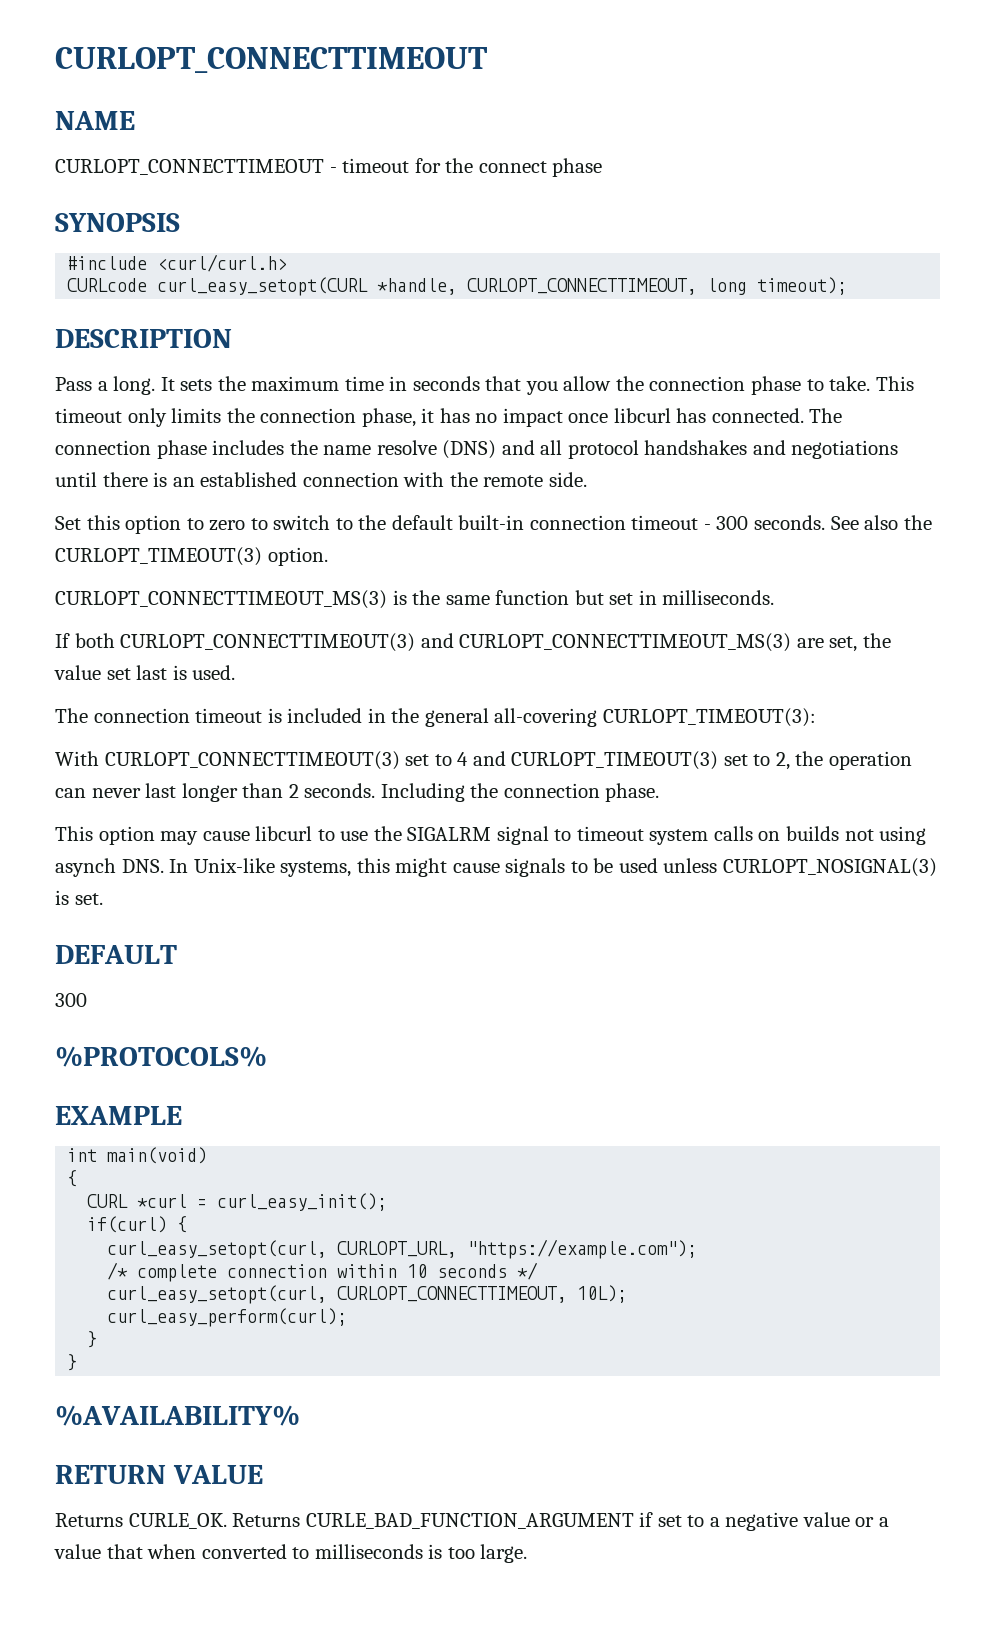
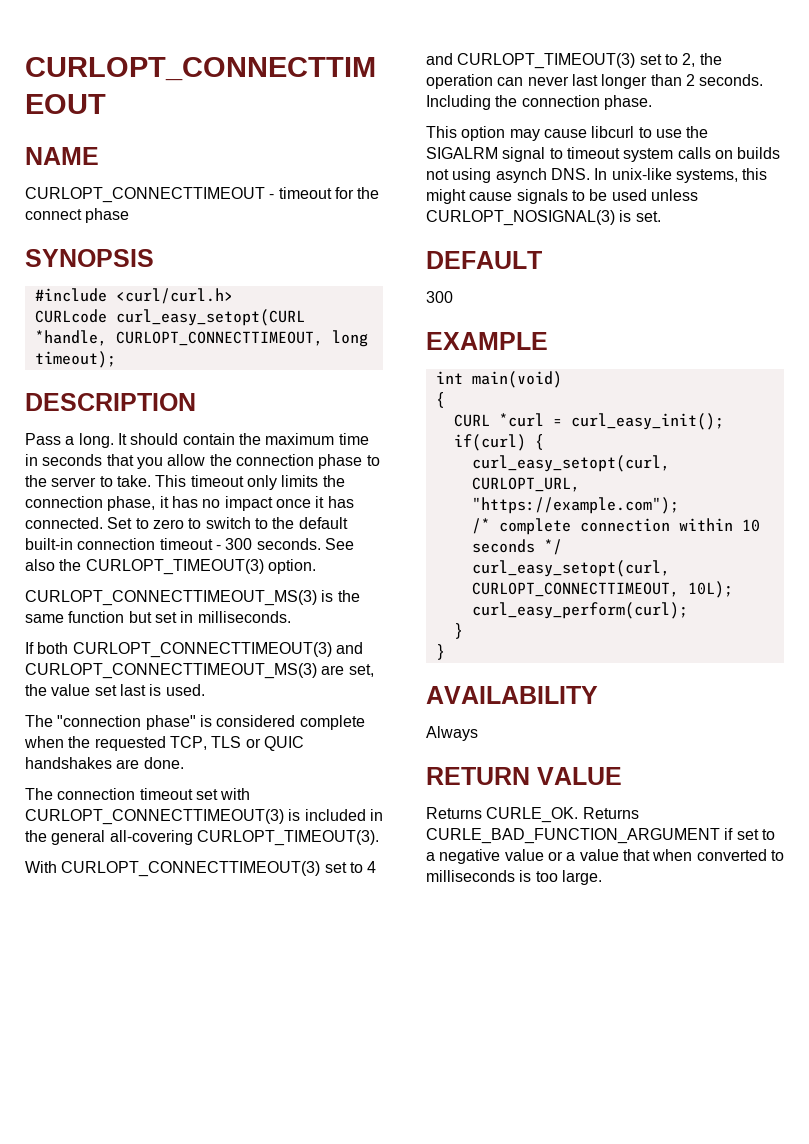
[180,379,213,391] sets -> [130,433,235,445] should contain
(824, 385) none -> [25,475,113,487] the server to
[613,408,671,423] libcurl -> [315,496,325,508] it
[809,408,843,423] [55,440,899,459] [55,472,587,487] [55,515,182,534] The connection phase includes the name resolve (DNS) and all protocol handshakes and negotiations until there is an established connection with the remote side. // Set this option -> [107,517,133,529] Set
(236, 672) none -> [25,715,365,730] [24,736,304,751] [25,757,184,769] // The "connection phase" is considered complete when the requested TCP, TLS or QUIC handshakes are done.
(263, 715) none -> [195,788,251,800] [25,809,284,825] set with CURLOPT_CONNECTTIMEOUT(3)
[602,708,816,727] CURLOPT_TIMEOUT(3): -> [196,830,379,846] CURLOPT_TIMEOUT(3).
[193,858,275,873] Unix-like -> [611,168,672,180] unix-like
[55,1046,267,1067] // %PROTOCOLS% -> (453, 297) none
[55,1405,300,1426] %AVAILABILITY% -> [426,686,598,704] [426,726,478,741] AVAILABILITY // Always

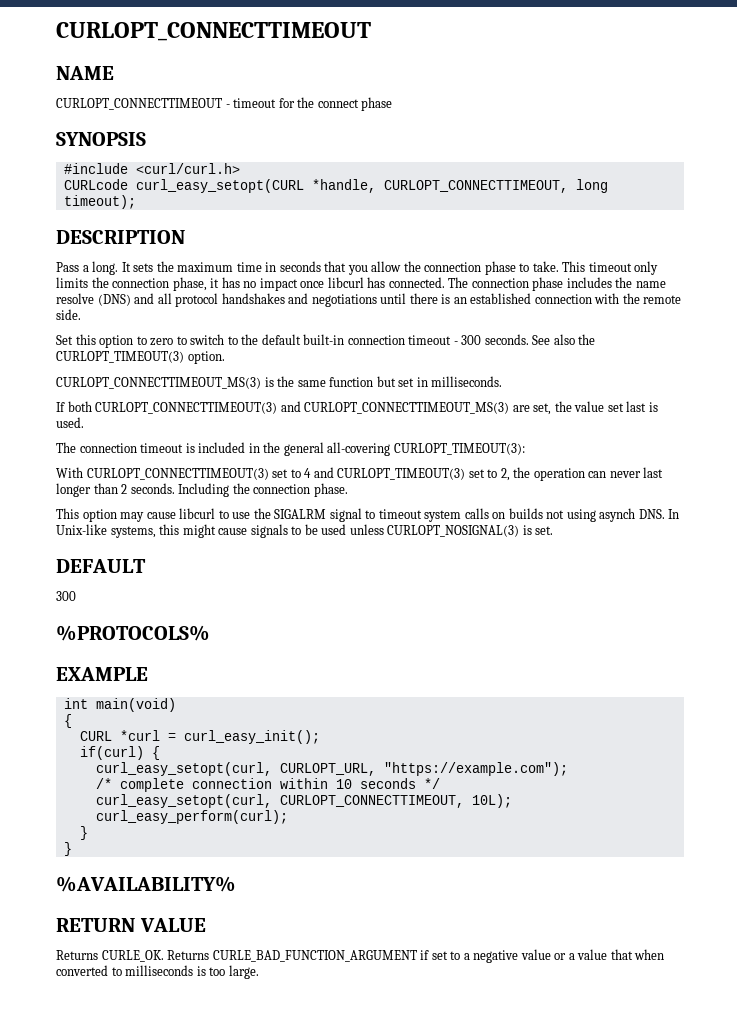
[130,433,235,445] should contain -> [133,263,154,272] sets
[25,475,113,487] the server to -> (530, 267) none
[315,496,325,508] it -> [327,277,364,288] libcurl
[107,517,133,529] Set -> [448,277,666,291] [56,293,682,307] [56,309,81,320] [56,334,134,348] The connection phase includes the name resolve (DNS) and all protocol handshakes and negotiations until there is an established connection with the remote side. // Set this option
[25,715,365,730] [24,736,304,751] [25,757,184,769] // The "connection phase" is considered complete when the requested TCP, TLS or QUIC handshakes are done. -> (84, 422) none
[195,788,251,800] [25,809,284,825] set with CURLOPT_CONNECTTIMEOUT(3) -> (184, 448) none
[196,830,379,846] CURLOPT_TIMEOUT(3). -> [393,443,525,455] CURLOPT_TIMEOUT(3):
[611,168,672,180] unix-like -> [56,524,107,535] Unix-like
(453, 297) none -> [56,625,210,641] // %PROTOCOLS%
[426,686,598,704] [426,726,478,741] AVAILABILITY // Always -> [56,876,236,892] %AVAILABILITY%

